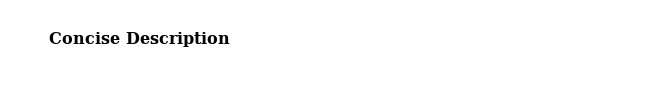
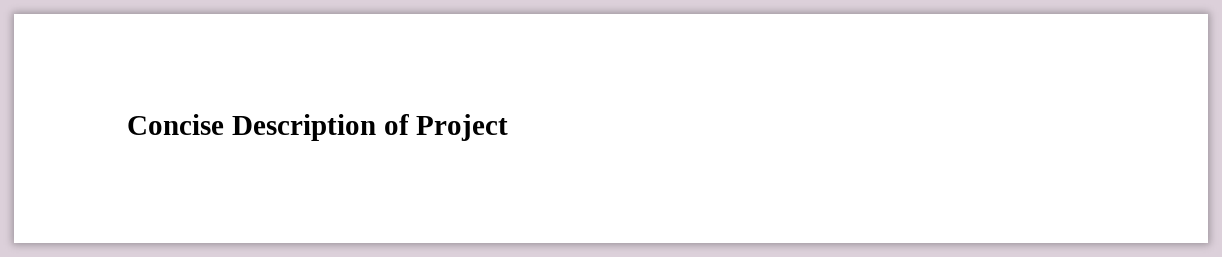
(230, 39) none -> [383,114,509,141] of Project

